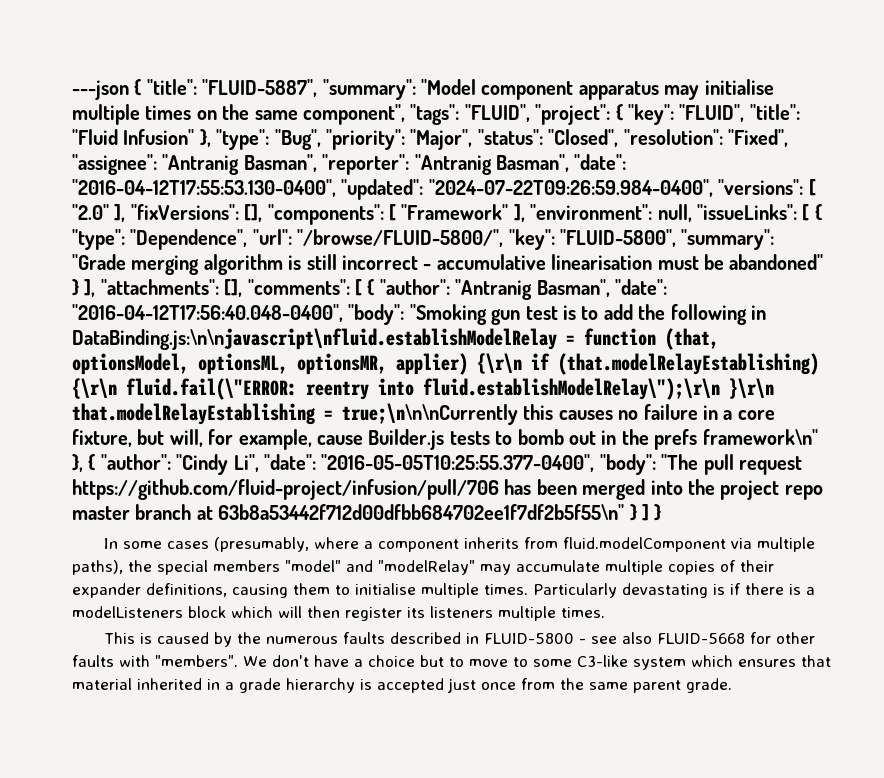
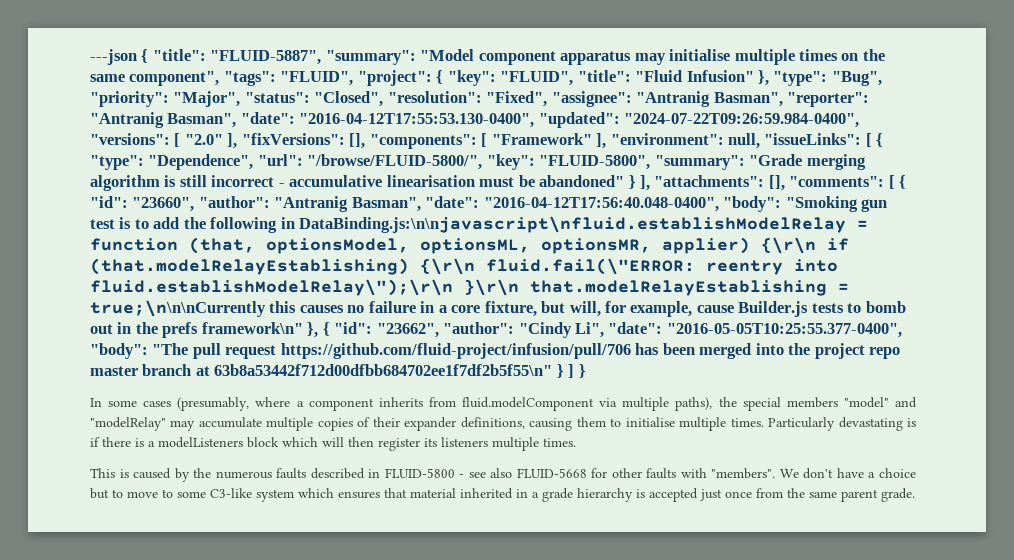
(375, 287) none -> [90,196,195,212] "id": "23660",
(96, 462) none -> [334,322,439,338] "id": "23662",

